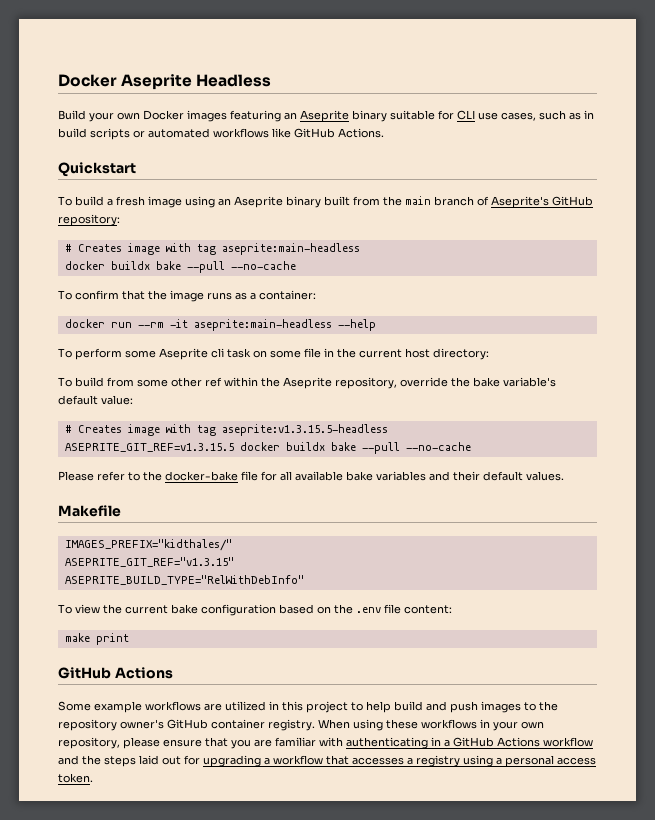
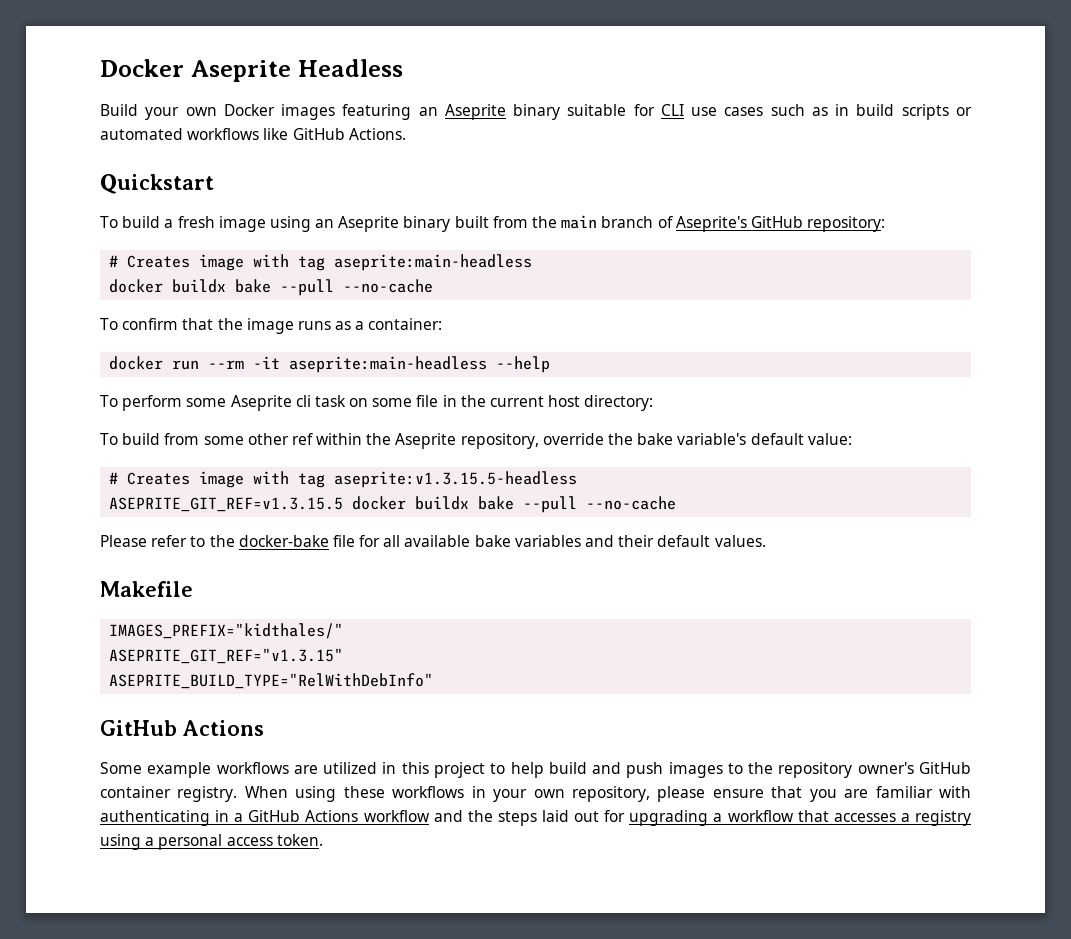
[501,112,536,121] cases, -> [724,107,764,116] cases
[58,604,452,616] [64,633,129,645] // To view the current bake configuration based on the .env file content: // make print -> (434, 681) none

